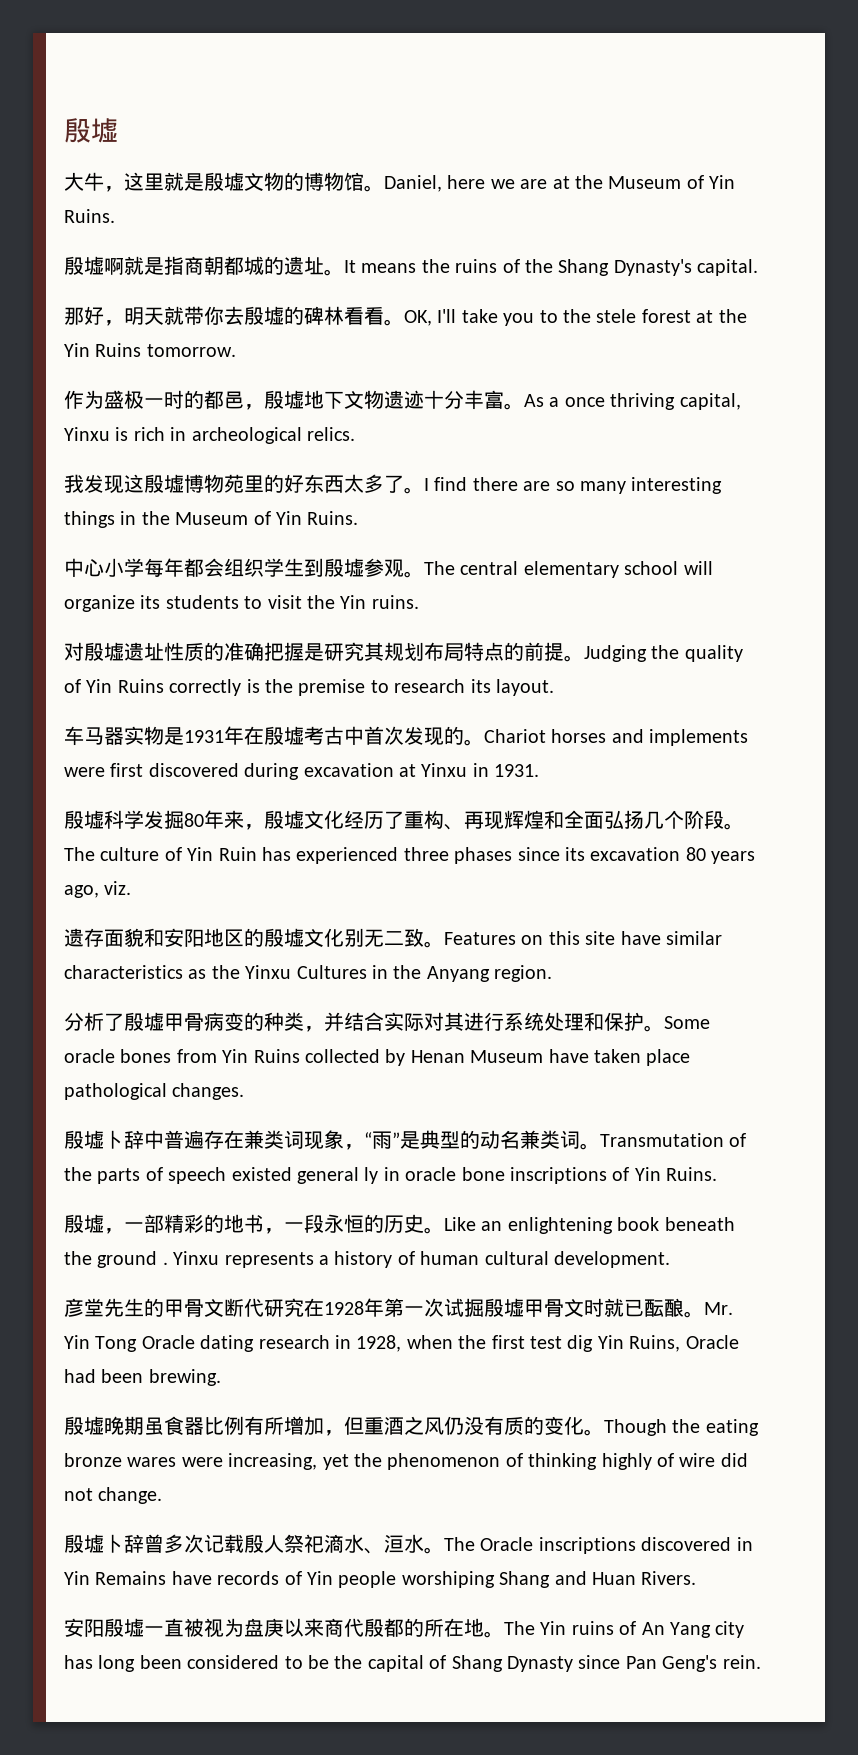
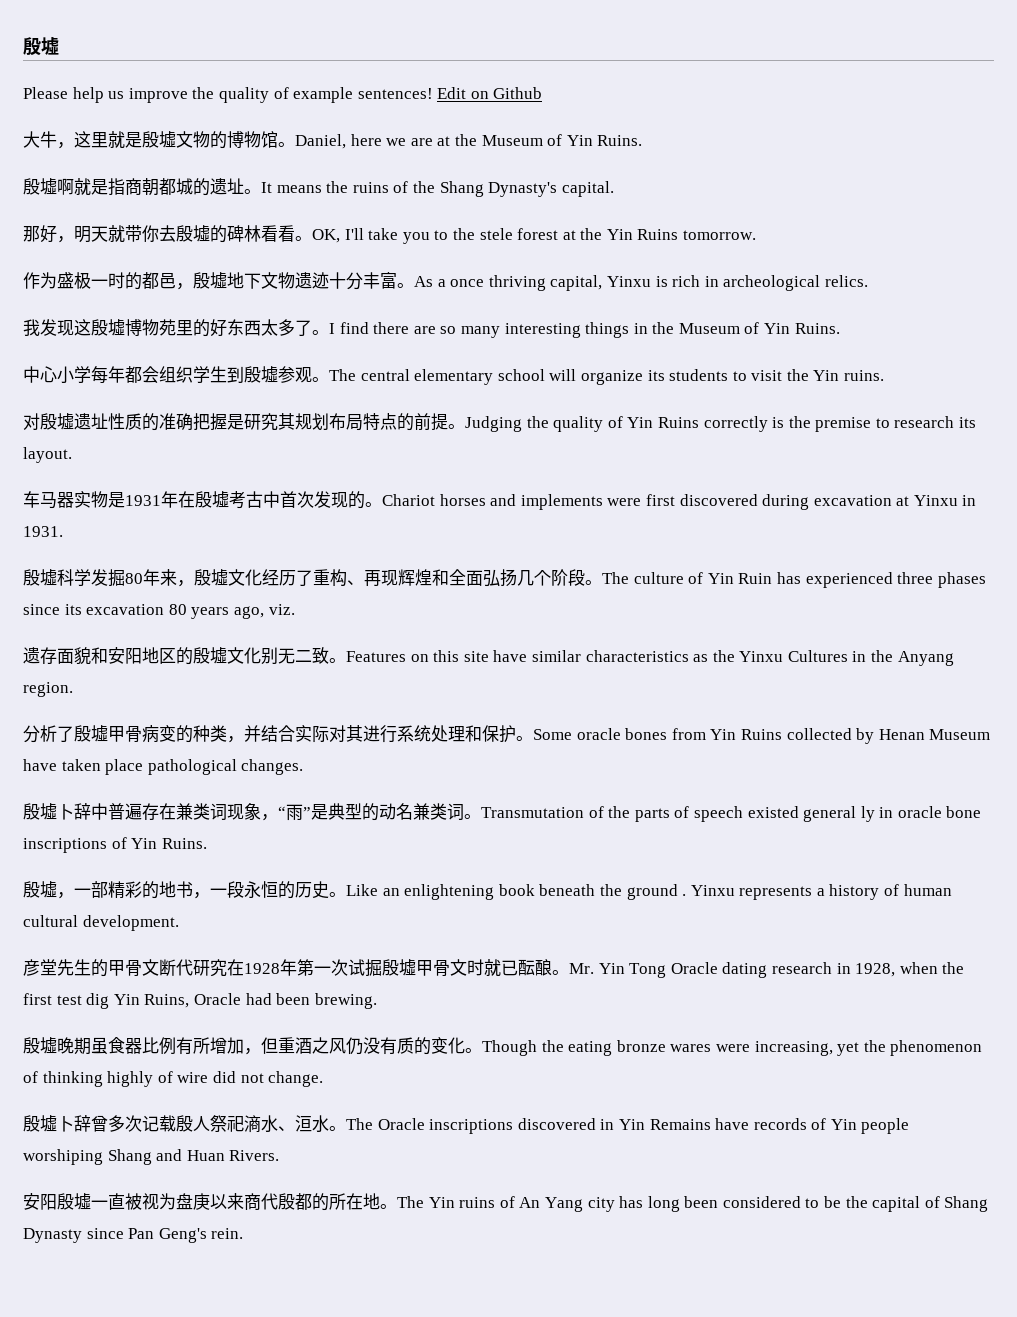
[64,118,118,143] 殷墟 -> [23,37,59,56] [23,87,543,103] 殷墟 // Please help us improve the quality of example sentences! Edit on Github

